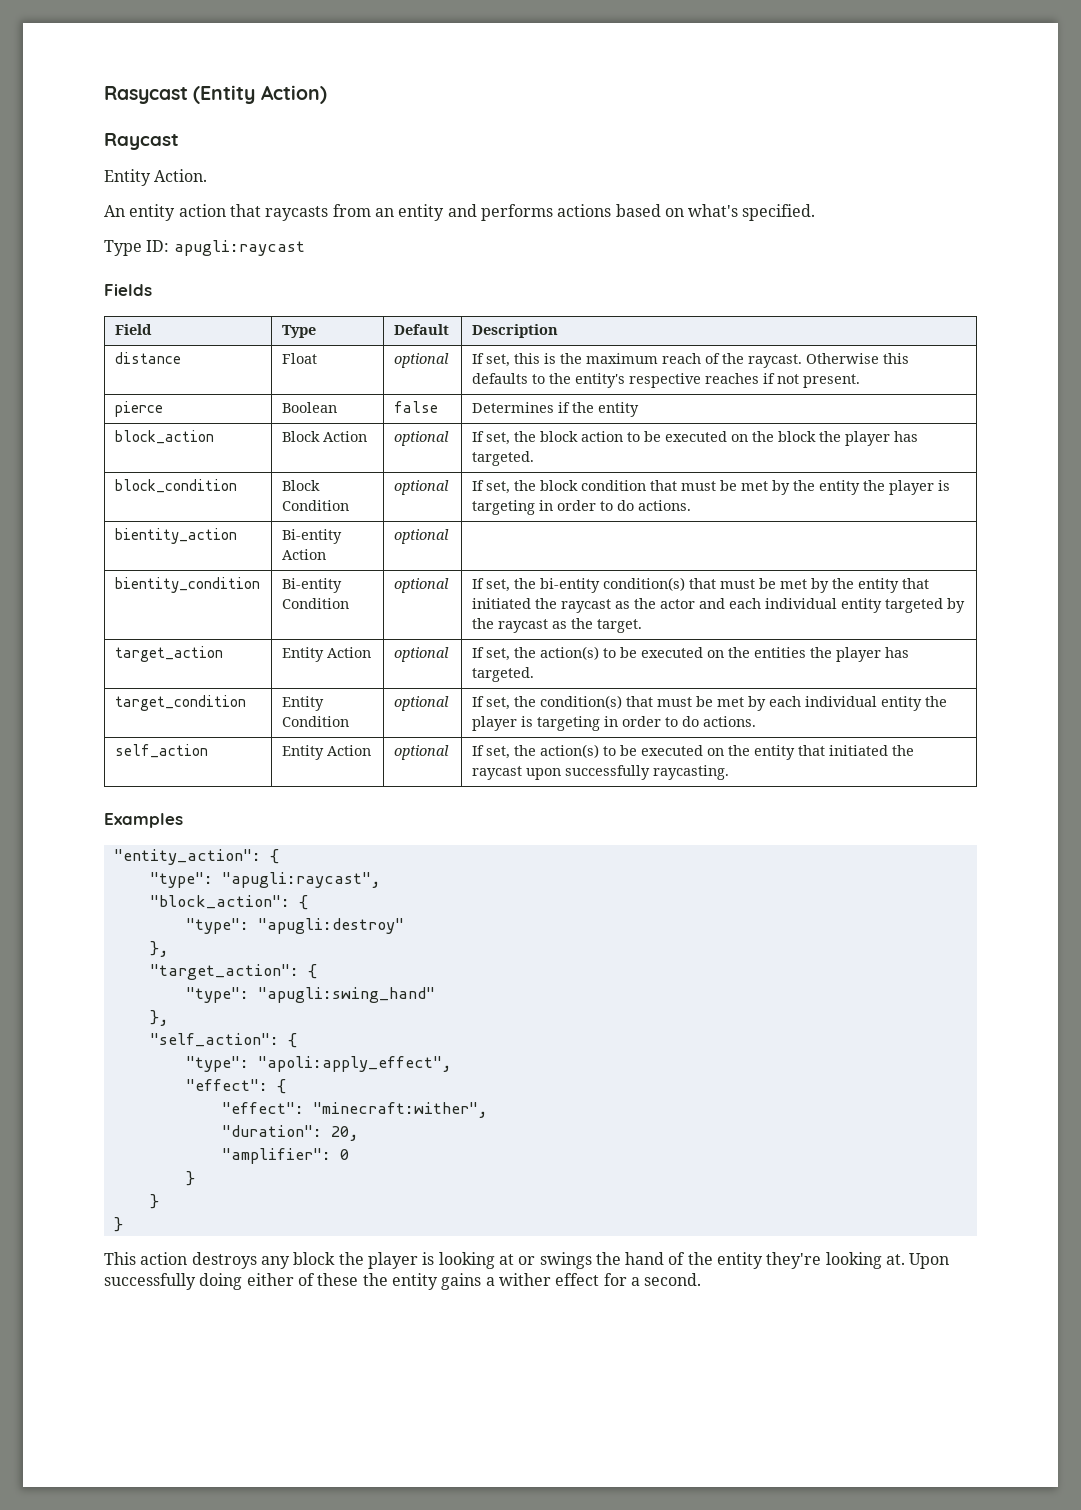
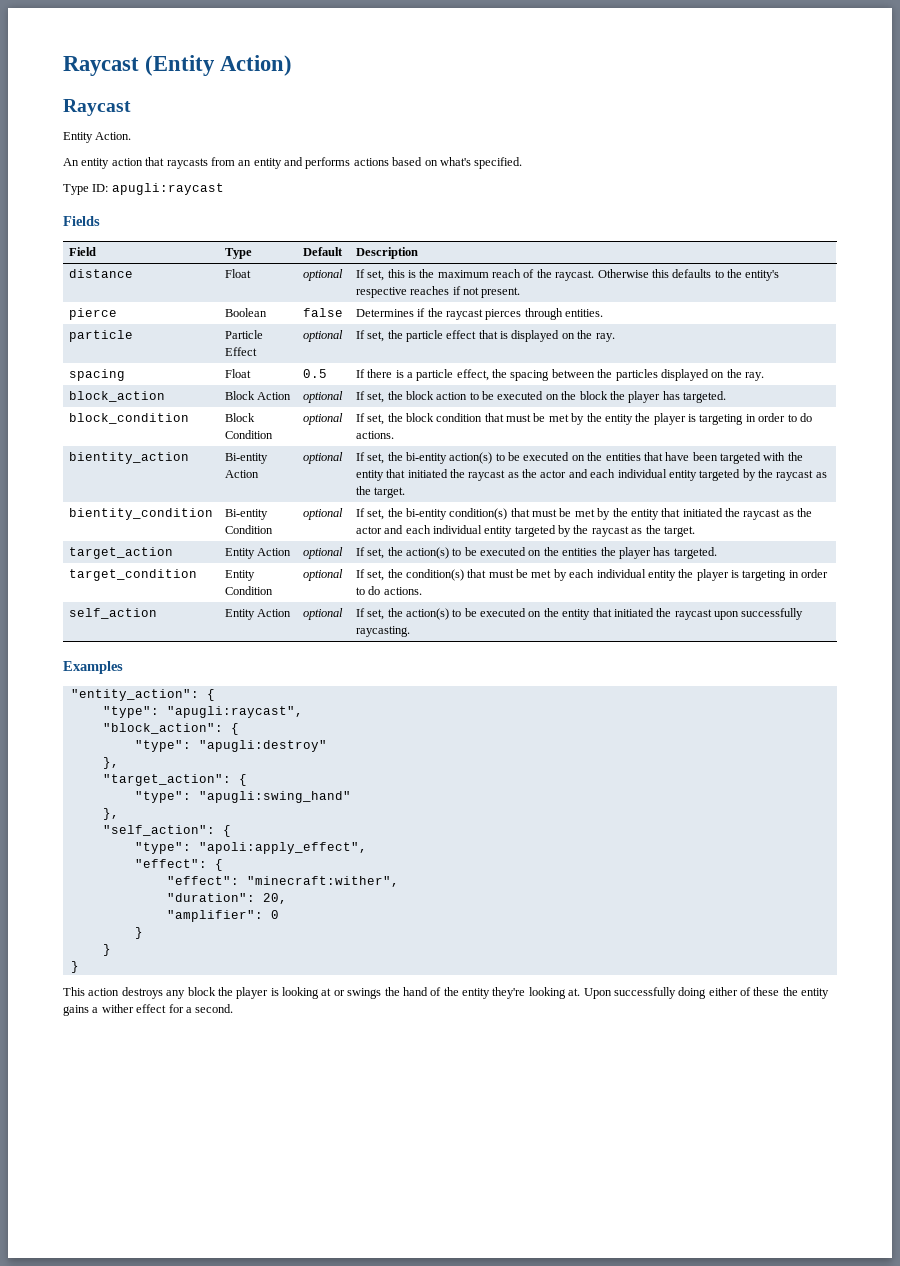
[104,86,188,104] Rasycast -> [63,56,139,76] Raycast
[597,402,639,417] entity -> [445,308,604,320] [68,330,133,342] [224,330,263,339] [224,347,257,356] [302,330,343,342] [355,330,615,342] [68,369,125,381] [224,369,251,378] [302,369,327,378] [355,369,765,381] raycast pierces through entities. // particle | Particle Effect | optional | If set, the particle effect that is displayed on the ray. // spacing | Float | 0.5 | If there is a particle effect, the spacing between the particles displayed on the ray.
(449, 536) none -> [355,452,803,464] [355,469,827,481] [355,486,406,498] If set, the bi-entity action(s) to be executed on the entities that have been targeted with the entity that initiated the raycast as the actor and each individual entity targeted by the raycast as the target.

